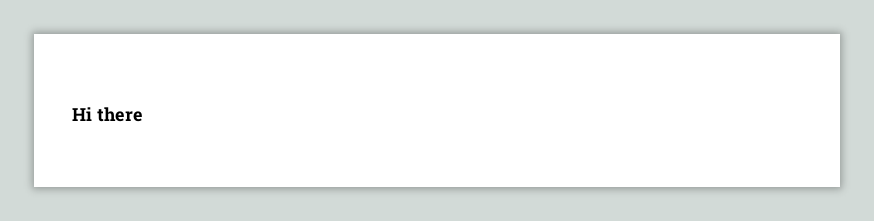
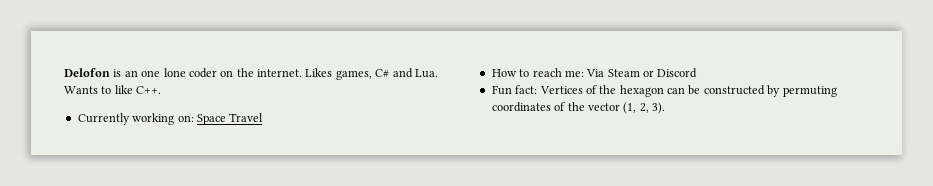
[72,107,143,122] Hi there -> [64,68,438,80] [64,85,162,94] [77,113,264,125] [491,68,698,78] [491,85,837,97] [491,102,665,114] Delofon is an one lone coder on the internet. Likes games, C# and Lua. Wants to like C++. // Currently working on: Space Travel // How to reach me: Via Steam or Discord // Fun fact: Vertices of the hexagon can be constructed by permuting coordinates of the vector (1, 2, 3).

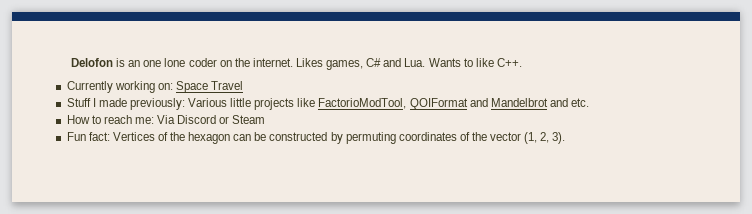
(264, 117) none -> [66,98,590,110] // Stuff I made previously: Various little projects like FactorioModTool, QOIFormat and Mandelbrot and etc.
(605, 73) none -> [177,115,230,124] Discord or
[643,68,698,78] or Discord -> (266, 119) none

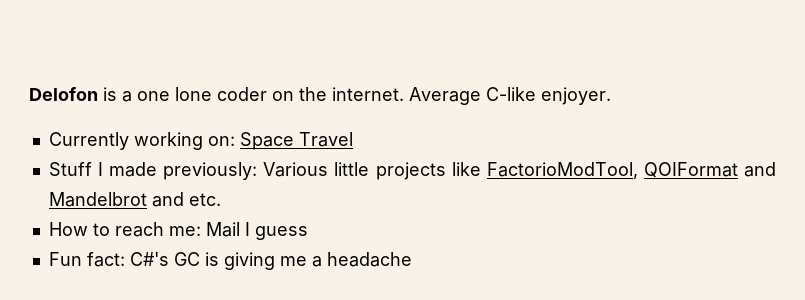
[128,60,141,67] an -> [122,91,132,102] a
[296,58,522,70] Likes games, C# and Lua. Wants to like C++. -> [409,87,611,105] Average C-like enjoyer.
[157,115,266,124] [66,132,566,144] Via Discord or Steam // Fun fact: Vertices of the hexagon can be constructed by permuting coordinates of the vector (1, 2, 3). -> [205,222,308,240] [48,252,412,270] Mail I guess // Fun fact: C#'s GC is giving me a headache

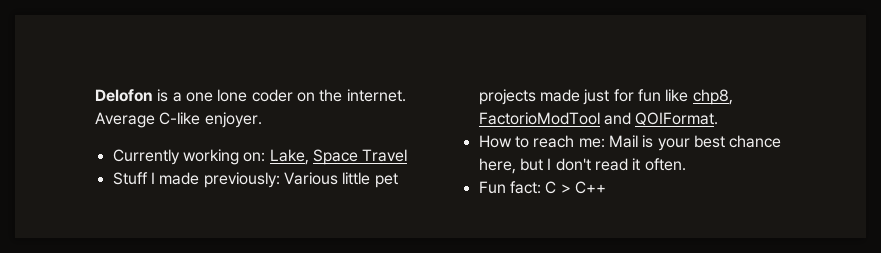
(235, 141) none -> [269,149,309,165] Lake,
[375,162,776,180] [48,192,221,207] projects like FactorioModTool, QOIFormat and Mandelbrot and etc. -> [374,173,398,188] [478,89,733,105] [478,112,719,126] pet projects made just for fun like chp8, FactorioModTool and QOIFormat.
[244,222,308,240] [48,252,412,270] I guess // Fun fact: C#'s GC is giving me a headache -> [642,135,782,151] [478,158,686,174] [478,181,606,194] is your best chance here, but I don't read it often. // Fun fact: C > C++

